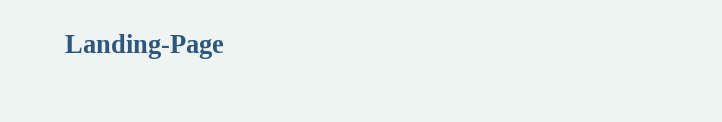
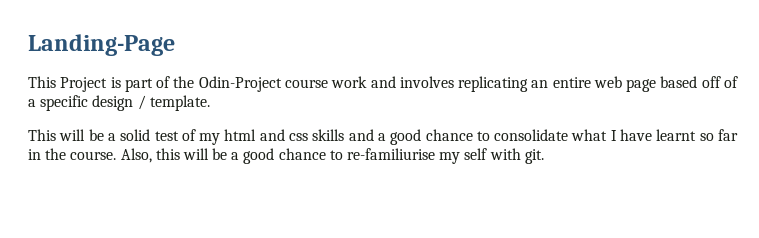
(224, 46) none -> [28,76,739,92] [28,95,210,111] [28,129,739,145] [28,148,544,164] // This Project is part of the Odin-Project course work and involves replicating an entire web page based off of a specific design / template. // This will be a solid test of my html and css skills and a good chance to consolidate what I have learnt so far in the course. Also, this will be a good chance to re-familiurise my self with git.

